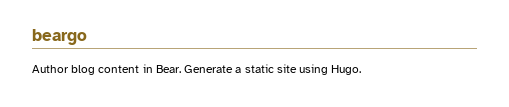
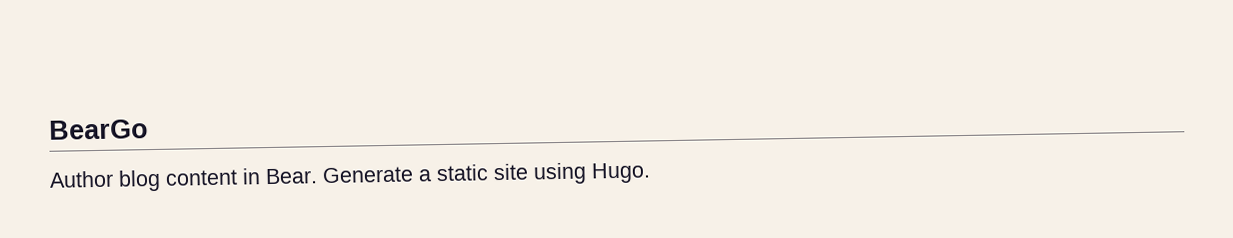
[32,29,87,45] beargo -> [48,119,149,140] BearGo

